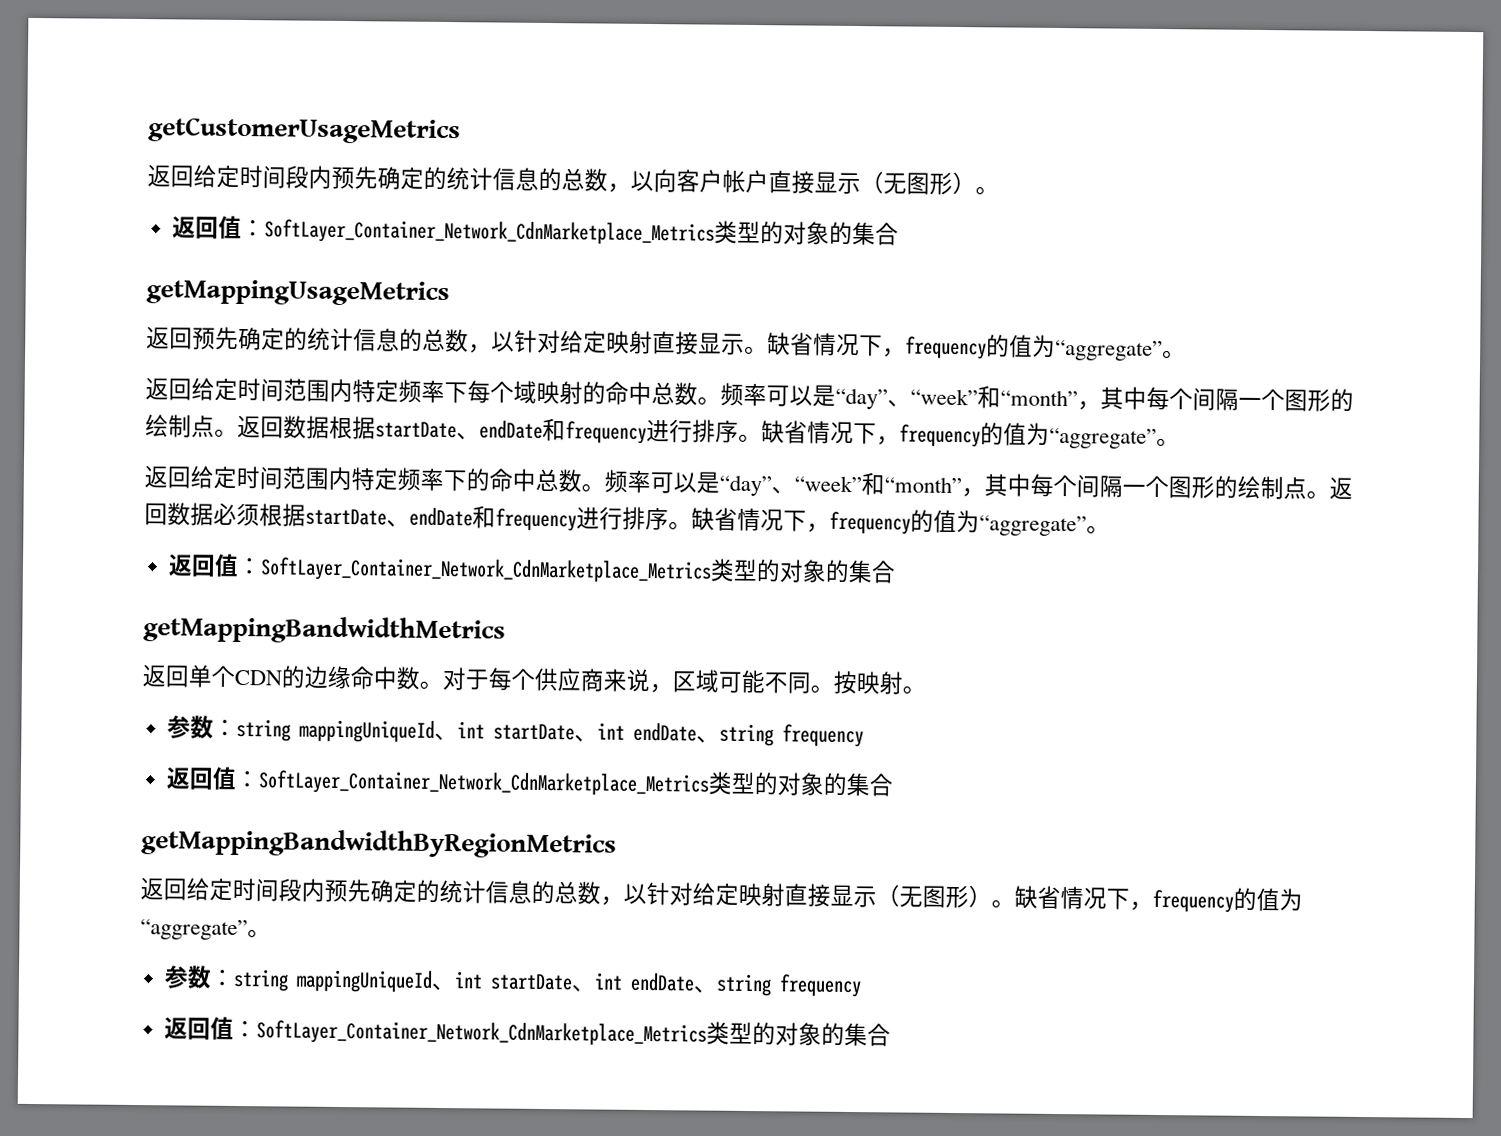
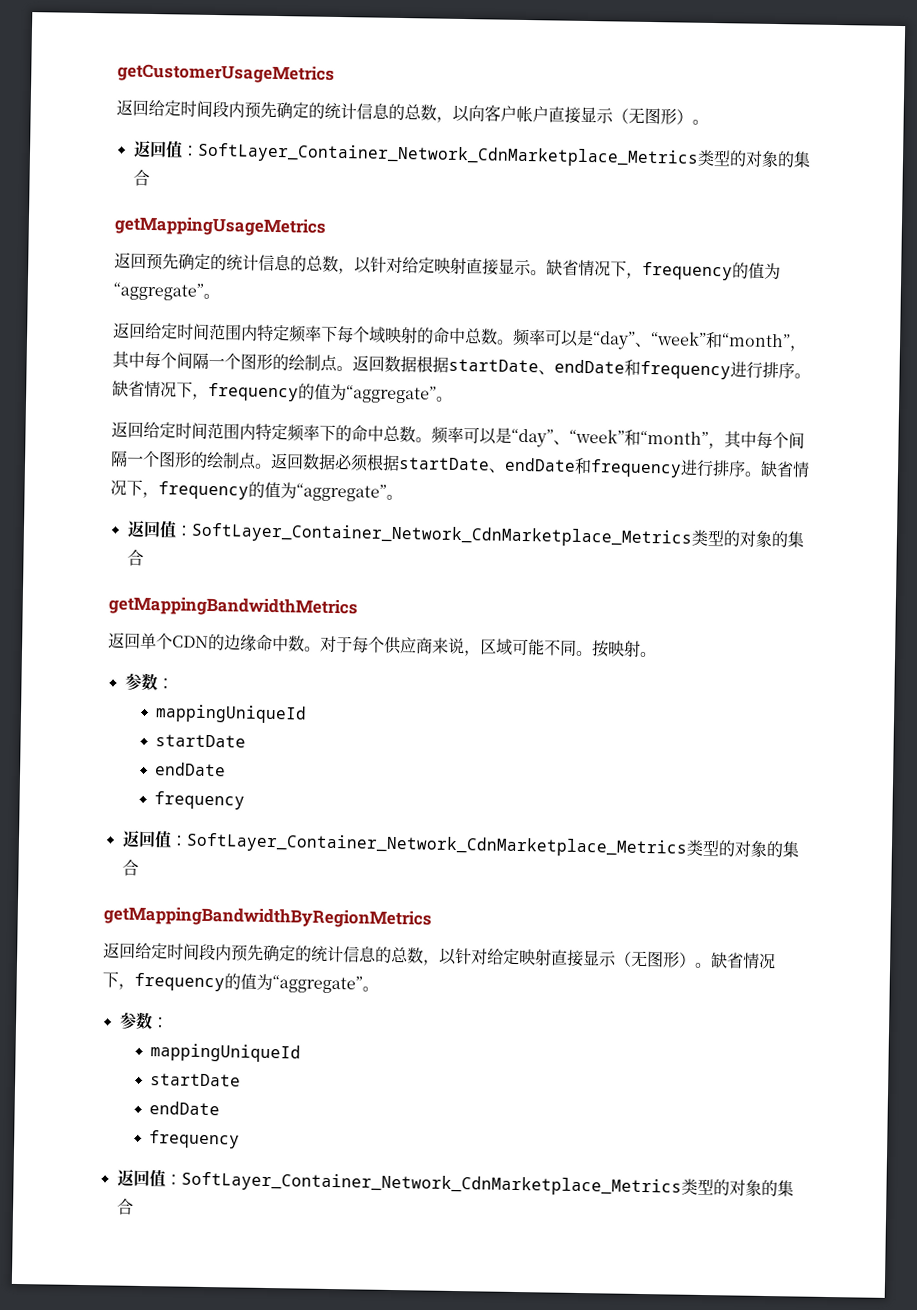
[235,718,774,747] string mappingUniqueId、int startDate、int endDate、string -> [155,704,308,724] [155,734,247,748] [155,762,227,777] // mappingUniqueId // startDate // endDate //
[232,968,772,997] string mappingUniqueId、int startDate、int endDate、string -> [150,1043,302,1063] [150,1073,242,1087] [149,1101,221,1116] // mappingUniqueId // startDate // endDate //

